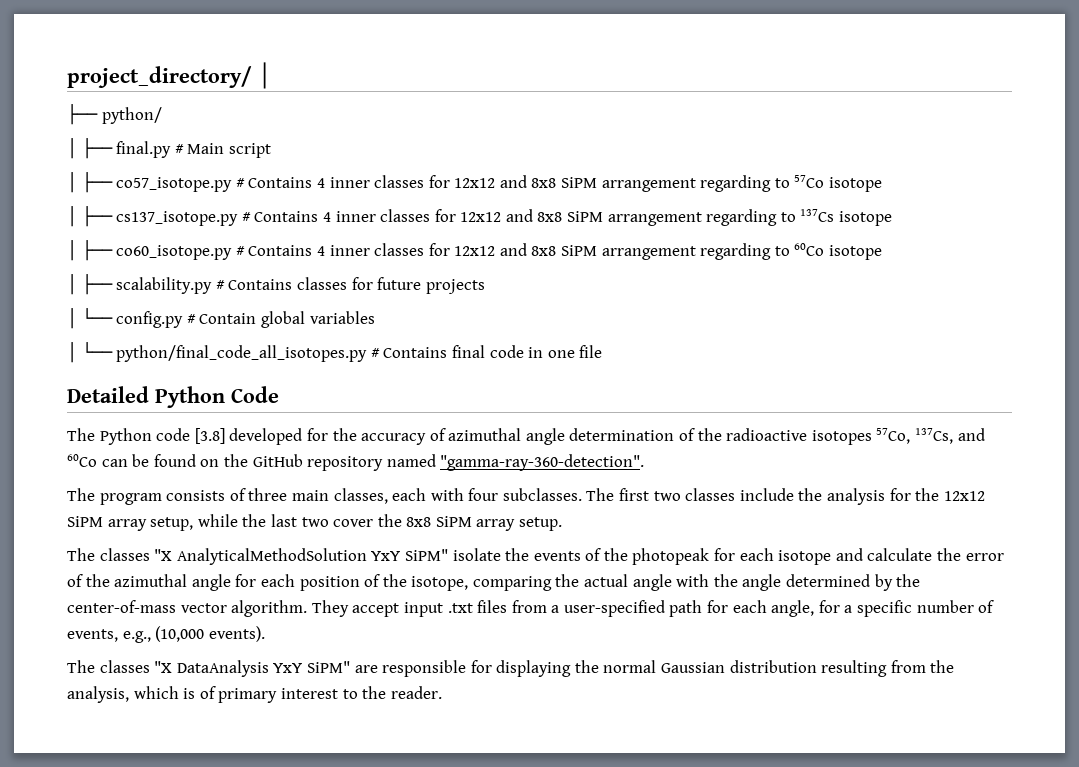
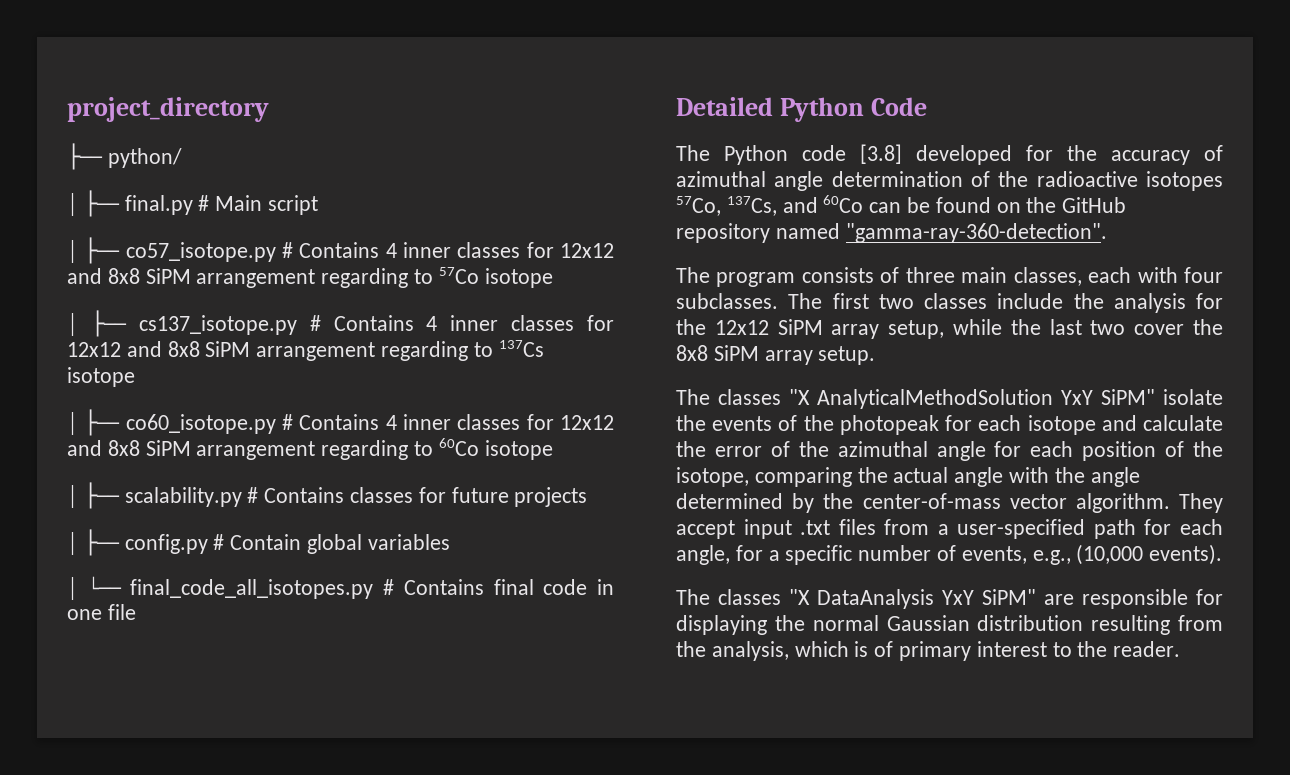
[67,62,271,89] project_directory/ │ -> [67,97,269,122] project_directory
[81,308,113,324] └── -> [83,529,120,556] ├──
[116,345,368,362] python/final_code_all_isotopes.py -> [130,579,374,599] final_code_all_isotopes.py

